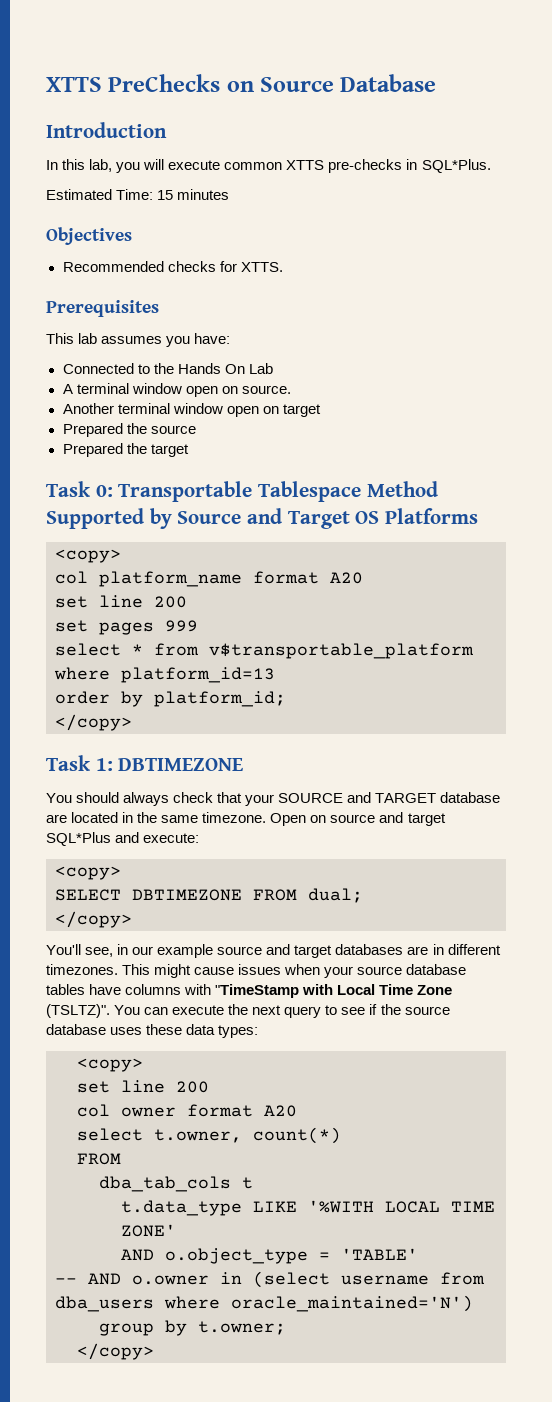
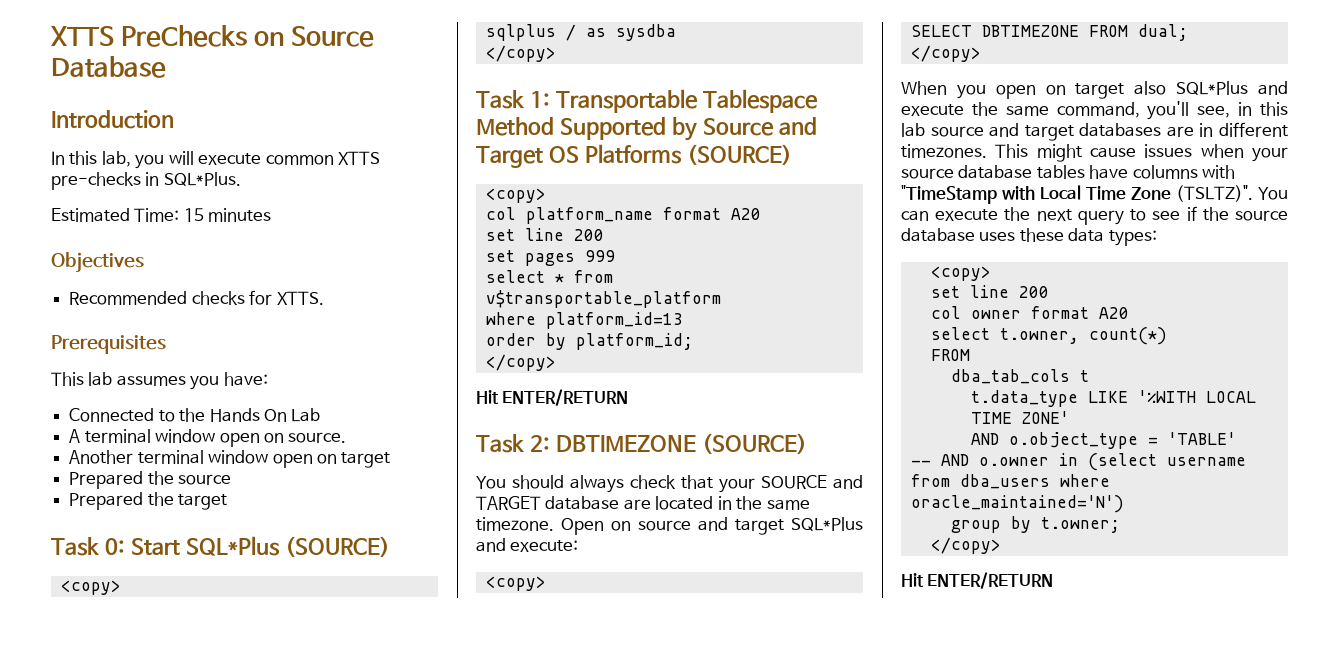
(113, 491) none -> [130,536,390,557] [60,580,121,595] [485,24,676,41] [485,45,556,62] [476,90,550,109] Start SQL*Plus (SOURCE) // <copy> // sqlplus / as sysdba // </copy> // Task 1:
(479, 516) none -> [686,144,792,165] (SOURCE)
[46,755,244,771] // Task 1: DBTIMEZONE -> [476,389,629,406] [476,433,807,454] // Hit ENTER/RETURN // Task 2: DBTIMEZONE (SOURCE)
[46,944,214,958] You'll see, in our example -> [901,81,1289,99] [901,101,1288,120] [901,123,925,137] When you open on target also SQL*Plus and execute the same command, you'll see, in this lab
(154, 1351) none -> [901,572,1054,589] // Hit ENTER/RETURN

